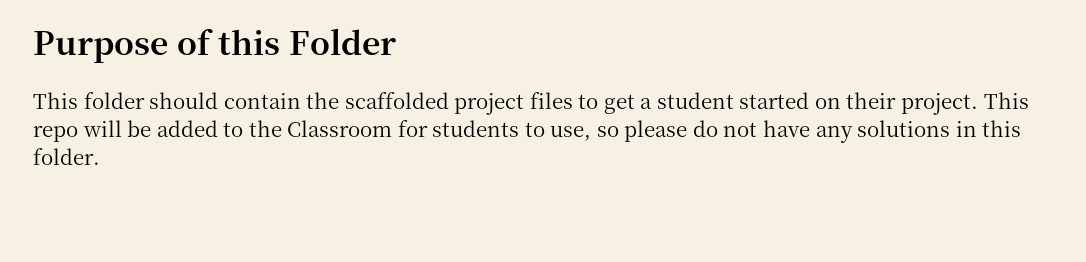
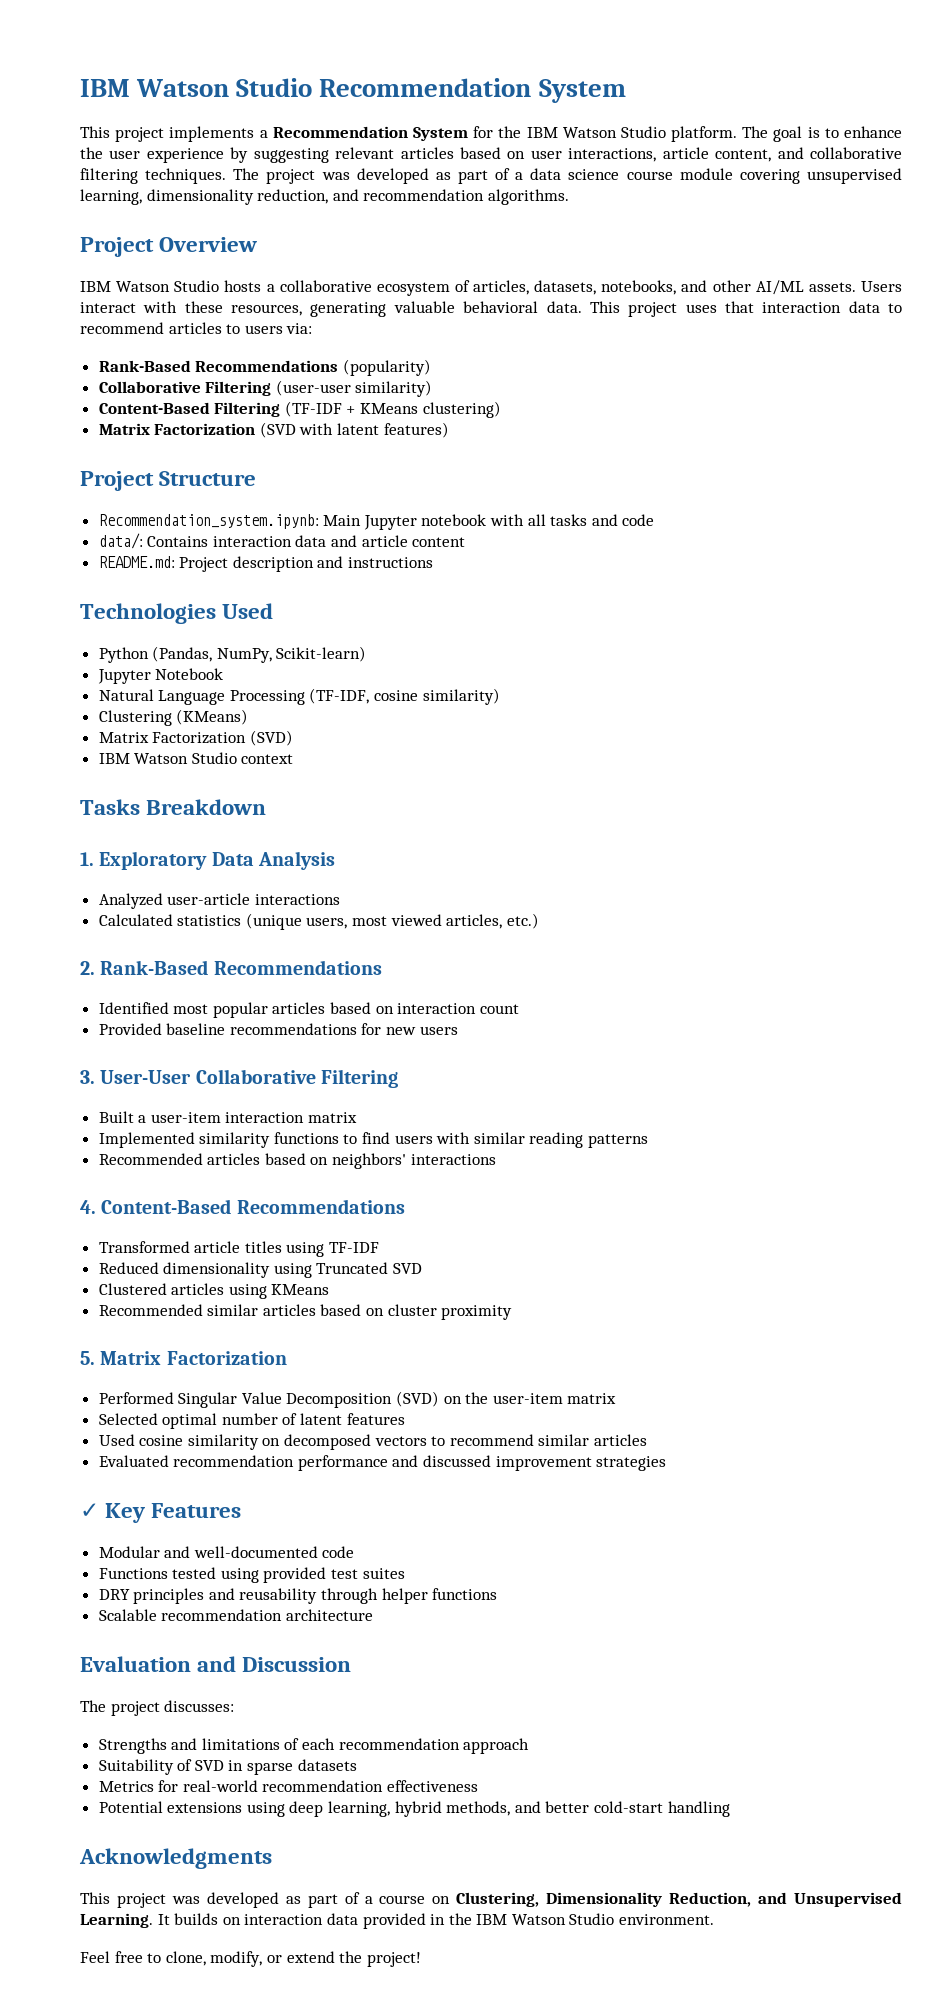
[33,28,396,63] [33,92,1029,115] [33,120,1022,143] [33,148,100,165] Purpose of this Folder // This folder should contain the scaffolded project files to get a student started on their project. This repo will be added to the Classroom for students to use, so please do not have any solutions in this folder. -> [80,78,626,103] [80,126,902,142] [80,147,903,163] [80,168,902,184] [80,189,569,205] [80,237,258,257] [80,280,902,296] [80,301,903,317] [80,322,313,334] [98,359,431,376] [98,380,433,397] [98,401,501,418] [98,422,449,438] [80,471,257,491] [98,514,655,530] [98,533,466,549] [98,556,434,572] [80,603,274,624] [98,646,367,663] [97,668,224,684] [98,688,500,705] [98,709,249,726] [98,730,293,746] [98,752,294,764] [80,799,267,815] [80,851,335,870] [98,893,340,909] [98,913,539,930] [80,960,382,975] [98,1002,519,1018] [98,1023,458,1035] [80,1069,398,1088] [98,1111,358,1123] [98,1132,649,1148] [98,1153,496,1169] [80,1199,405,1214] [98,1241,380,1257] [98,1262,423,1278] [98,1283,330,1299] [98,1304,513,1320] [80,1351,287,1365] [98,1391,617,1408] [98,1413,405,1429] [98,1434,648,1450] [98,1455,667,1471] [80,1503,242,1523] [98,1546,355,1558] [98,1567,405,1583] [98,1588,498,1604] [98,1609,373,1621] [80,1656,352,1672] [80,1700,235,1716] [98,1738,530,1754] [98,1759,357,1775] [98,1780,479,1792] [98,1801,730,1817] [79,1848,272,1869] [80,1892,903,1908] [80,1913,715,1929] [80,1951,421,1967] IBM Watson Studio Recommendation System // This project implements a Recommendation System for the IBM Watson Studio platform. The goal is to enhance the user experience by suggesting relevant articles based on user interactions, article content, and collaborative filtering techniques. The project was developed as part of a data science course module covering unsupervised learning, dimensionality reduction, and recommendation algorithms. // Project Overview // IBM Watson Studio hosts a collaborative ecosystem of articles, datasets, notebooks, and other AI/ML assets. Users interact with these resources, generating valuable behavioral data. This project uses that interaction data to recommend articles to users via: // Rank-Based Recommendations (popularity) // Collaborative Filtering (user-user similarity) // Content-Based Filtering (TF-IDF + KMeans clustering) // Matrix Factorization (SVD with latent features) // Project Structure // Recommendation_system.ipynb: Main Jupyter notebook with all tasks and code // data/: Contains interaction data and article content // README.md: Project description and instructions // Technologies Used // Python (Pandas, NumPy, Scikit-learn) // Jupyter Notebook // Natural Language Processing (TF-IDF, cosine similarity) // Clustering (KMeans) // Matrix Factorization (SVD) // IBM Watson Studio context // Tasks Breakdown // 1. Exploratory Data Analysis // Analyzed user-article interactions // Calculated statistics (unique users, most viewed articles, etc.) // 2. Rank-Based Recommendations // Identified most popular articles based on interaction count // Provided baseline recommendations for new users // 3. User-User Collaborative Filtering // Built a user-item interaction matrix // Implemented similarity functions to find users with similar reading patterns // Recommended articles based on neighbors' interactions // 4. Content-Based Recommendations // Transformed article titles using TF-IDF // Reduced dimensionality using Truncated SVD // Clustered articles using KMeans // Recommended similar articles based on cluster proximity // 5. Matrix Factorization // Performed Singular Value Decomposition (SVD) on the user-item matrix // Selected optimal number of latent features // Used cosine similarity on decomposed vectors to recommend similar articles // Evaluated recommendation performance and discussed improvement strategies // ✓ Key Features // Modular and well-documented code // Functions tested using provided test suites // DRY principles and reusability through helper functions // Scalable recommendation architecture // Evaluation and Discussion // The project discusses: // Strengths and limitations of each recommendation approach // Suitability of SVD in sparse datasets // Metrics for real-world recommendation effectiveness // Potential extensions using deep learning, hybrid methods, and better cold-start handling // Acknowledgments // This project was developed as part of a course on Clustering, Dimensionality Reduction, and Unsupervised Learning. It builds on interaction data provided in the IBM Watson Studio environment. // Feel free to clone, modify, or extend the project!

